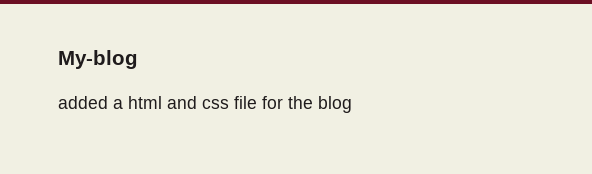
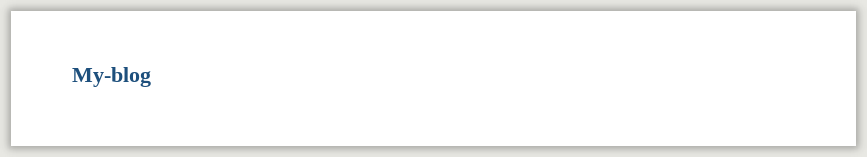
[58,96,352,113] // added a html and css file for the blog -> (151, 77) none

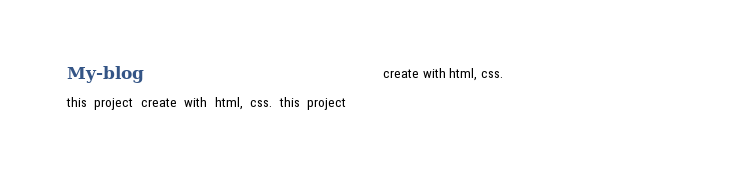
(151, 77) none -> [66,97,346,110] [383,68,503,81] // this project create with html, css. this project create with html, css.

